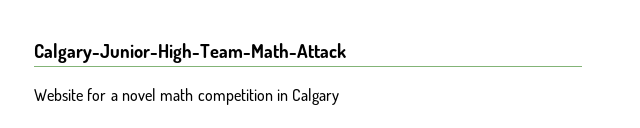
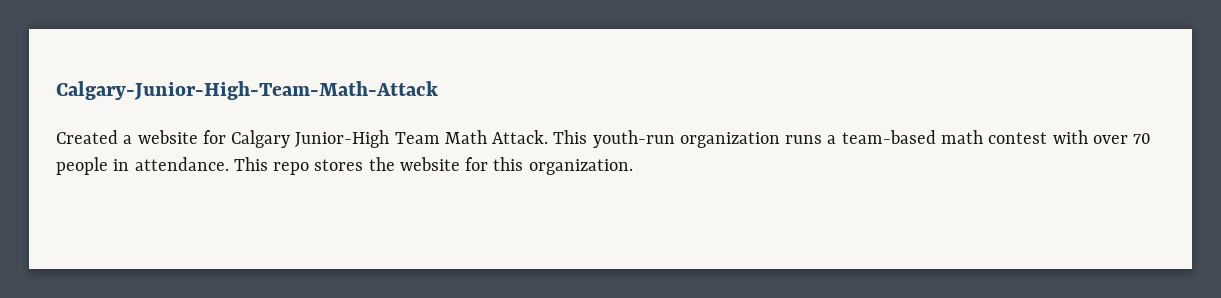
[34,88,340,105] Website for a novel math competition in Calgary -> [56,130,1152,148] [56,157,633,175] Created a website for Calgary Junior-High Team Math Attack. This youth-run organization runs a team-based math contest with over 70 people in attendance. This repo stores the website for this organization.

